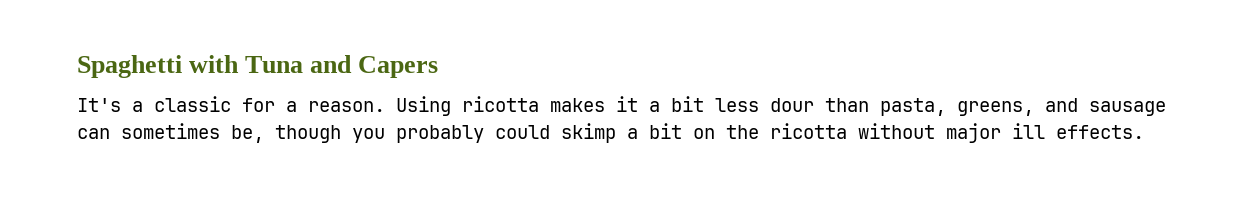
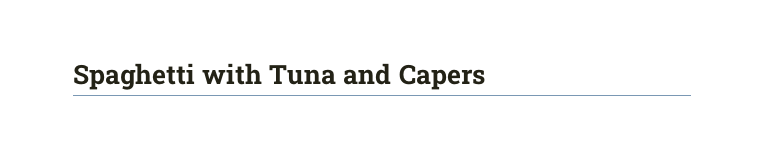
[77,96,1166,116] [77,123,1144,143] // It's a classic for a reason. Using ricotta makes it a bit less dour than pasta, greens, and sausage can sometimes be, though you probably could skimp a bit on the ricotta without major ill effects. -> (485, 77) none

